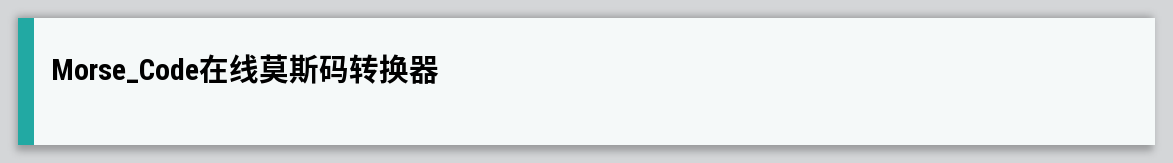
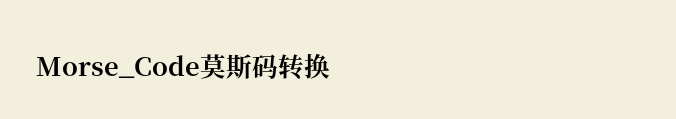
[199,54,259,84] 在线 -> (200, 66) none
[409,56,439,84] 器 -> (330, 66) none

